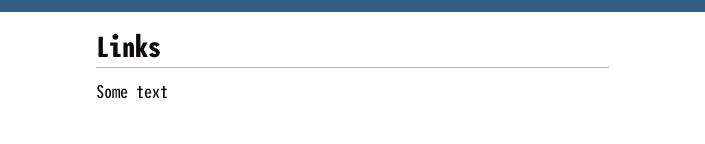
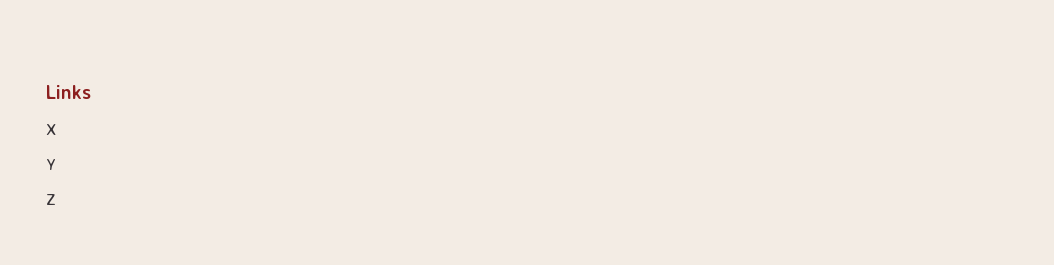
[96,84,168,99] Some text -> [46,124,56,135] [46,159,56,170] [46,194,56,205] X // Y // Z

